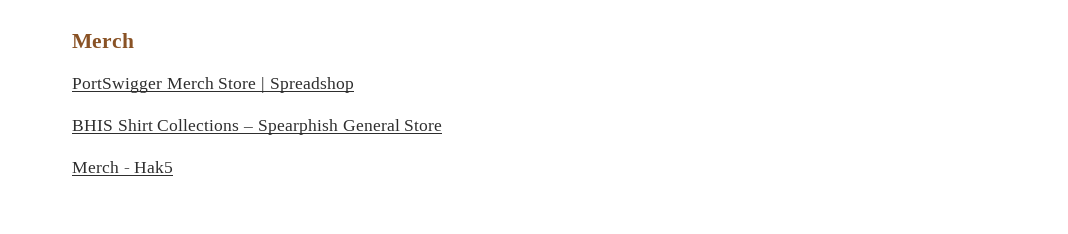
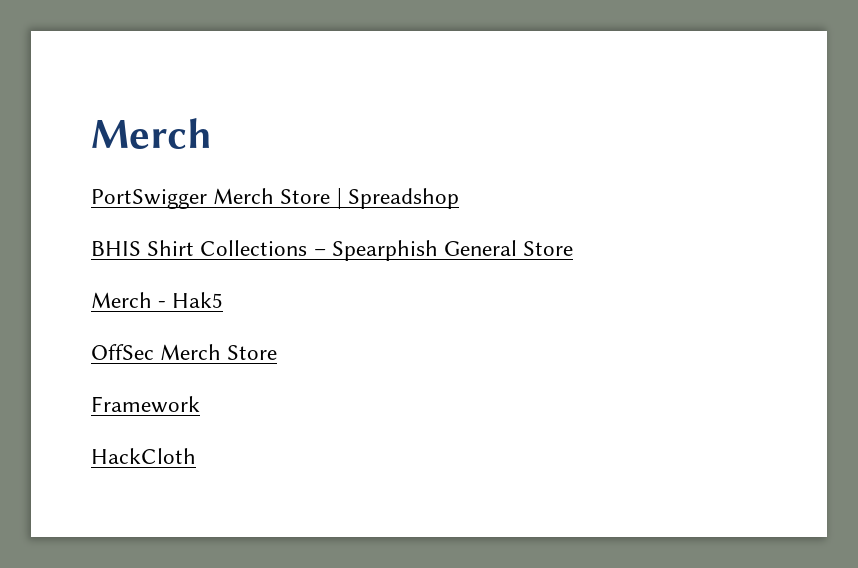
(174, 167) none -> [91,344,278,360] [91,396,200,413] [91,448,196,464] // OffSec Merch Store // Framework // HackCloth

